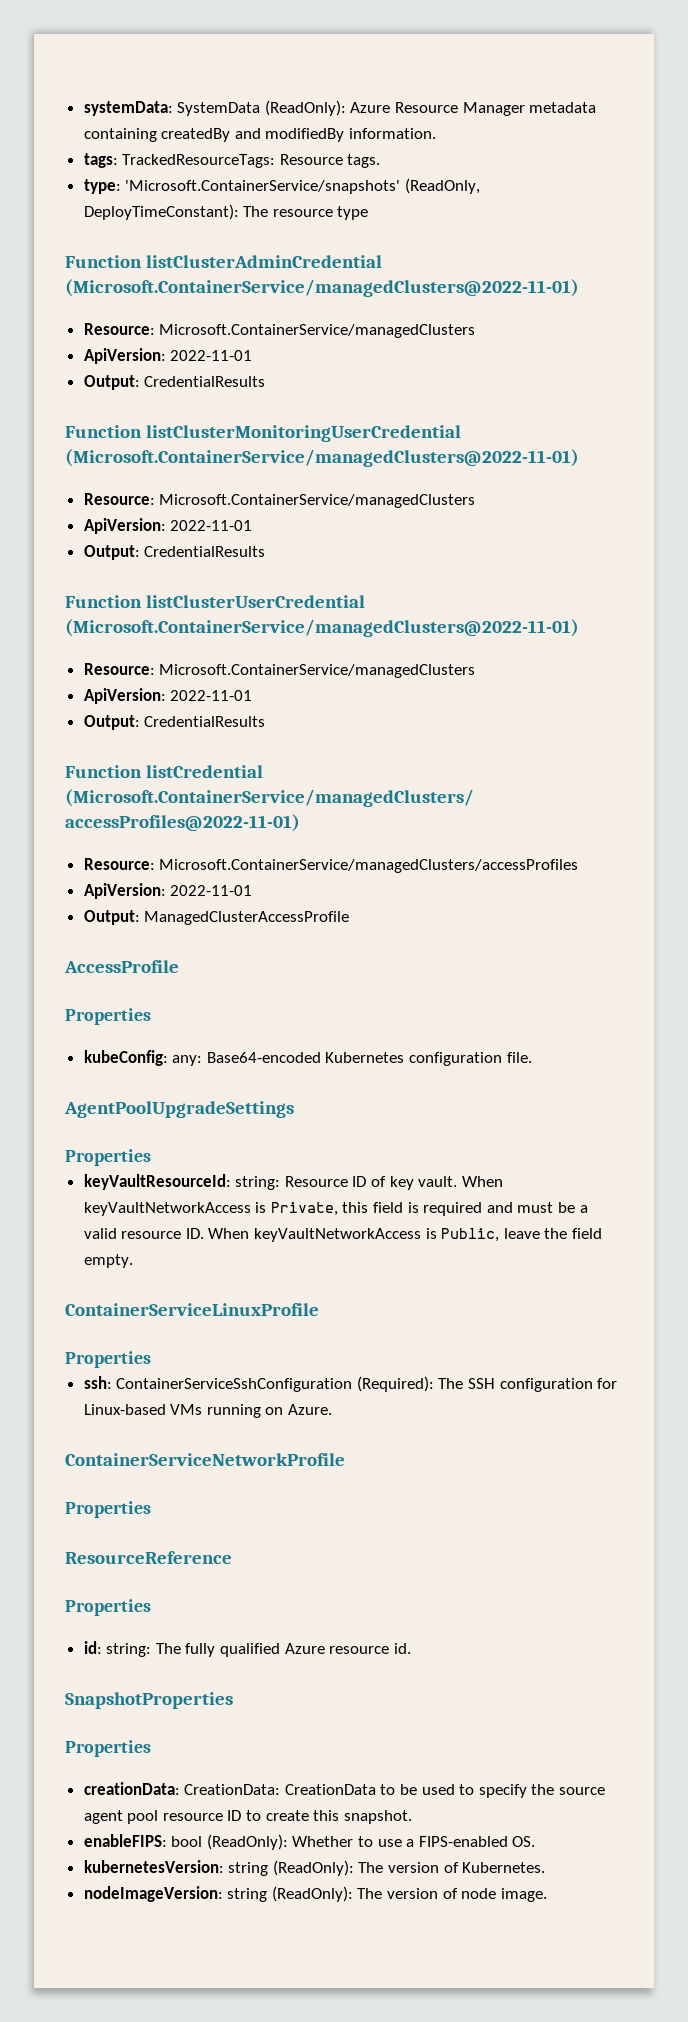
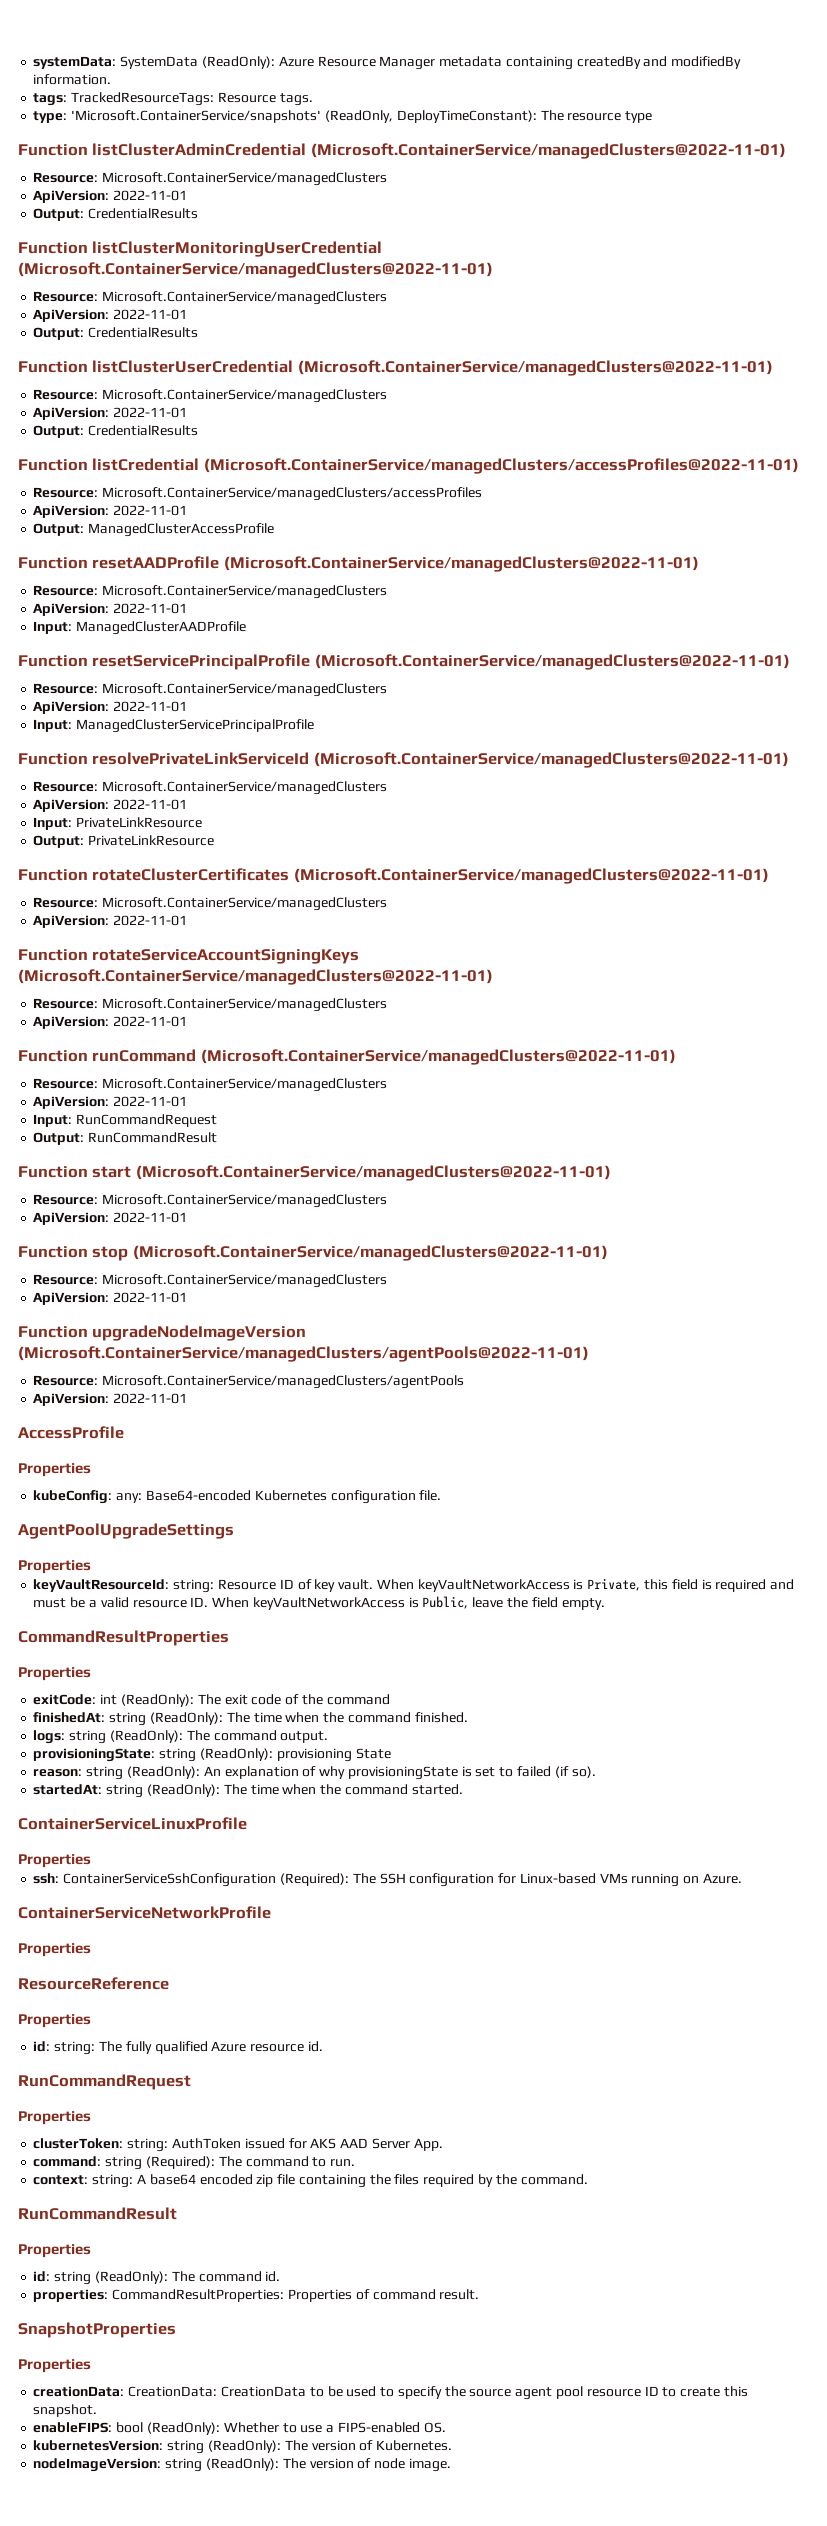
(350, 918) none -> [18,556,699,572] [33,585,388,599] [33,603,188,616] [33,621,247,635] [18,654,790,670] [33,683,388,697] [33,701,188,714] [33,719,315,733] [18,752,789,768] [33,781,388,795] [33,799,188,812] [33,817,203,830] [33,835,215,848] [18,868,769,884] [33,897,388,911] [33,915,188,928] [18,949,360,964] [18,969,493,985] [33,998,388,1012] [33,1016,188,1029] [18,1049,676,1065] [33,1078,388,1092] [33,1096,188,1109] [33,1114,218,1127] [33,1132,218,1145] [18,1165,611,1181] [33,1194,388,1208] [33,1212,188,1225] [18,1245,608,1261] [33,1274,388,1288] [33,1292,188,1305] [18,1325,307,1341] [18,1346,589,1362] [33,1375,465,1389] [33,1393,188,1406] // Function resetAADProfile (Microsoft.ContainerService/managedClusters@2022-11-01) // Resource: Microsoft.ContainerService/managedClusters // ApiVersion: 2022-11-01 // Input: ManagedClusterAADProfile // Function resetServicePrincipalProfile (Microsoft.ContainerService/managedClusters@2022-11-01) // Resource: Microsoft.ContainerService/managedClusters // ApiVersion: 2022-11-01 // Input: ManagedClusterServicePrincipalProfile // Function resolvePrivateLinkServiceId (Microsoft.ContainerService/managedClusters@2022-11-01) // Resource: Microsoft.ContainerService/managedClusters // ApiVersion: 2022-11-01 // Input: PrivateLinkResource // Output: PrivateLinkResource // Function rotateClusterCertificates (Microsoft.ContainerService/managedClusters@2022-11-01) // Resource: Microsoft.ContainerService/managedClusters // ApiVersion: 2022-11-01 // Function rotateServiceAccountSigningKeys (Microsoft.ContainerService/managedClusters@2022-11-01) // Resource: Microsoft.ContainerService/managedClusters // ApiVersion: 2022-11-01 // Function runCommand (Microsoft.ContainerService/managedClusters@2022-11-01) // Resource: Microsoft.ContainerService/managedClusters // ApiVersion: 2022-11-01 // Input: RunCommandRequest // Output: RunCommandResult // Function start (Microsoft.ContainerService/managedClusters@2022-11-01) // Resource: Microsoft.ContainerService/managedClusters // ApiVersion: 2022-11-01 // Function stop (Microsoft.ContainerService/managedClusters@2022-11-01) // Resource: Microsoft.ContainerService/managedClusters // ApiVersion: 2022-11-01 // Function upgradeNodeImageVersion (Microsoft.ContainerService/managedClusters/agentPools@2022-11-01) // Resource: Microsoft.ContainerService/managedClusters/agentPools // ApiVersion: 2022-11-01
(133, 1261) none -> [18,1630,229,1646] [18,1667,91,1681] [33,1694,390,1707] [33,1712,468,1726] [33,1730,329,1744] [33,1748,391,1762] [33,1766,596,1780] [33,1784,463,1798] // CommandResultProperties // Properties // exitCode: int (ReadOnly): The exit code of the command // finishedAt: string (ReadOnly): The time when the command finished. // logs: string (ReadOnly): The command output. // provisioningState: string (ReadOnly): provisioning State // reason: string (ReadOnly): An explanation of why provisioningState is set to failed (if so). // startedAt: string (ReadOnly): The time when the command started.
(411, 1648) none -> [18,2074,191,2090] [18,2111,91,2125] [33,2138,443,2152] [33,2156,356,2170] [33,2174,588,2188] [18,2207,177,2220] [18,2244,91,2258] [33,2271,281,2285] [33,2289,480,2302] // RunCommandRequest // Properties // clusterToken: string: AuthToken issued for AKS AAD Server App. // command: string (Required): The command to run. // context: string: A base64 encoded zip file containing the files required by the command. // RunCommandResult // Properties // id: string (ReadOnly): The command id. // properties: CommandResultProperties: Properties of command result.

